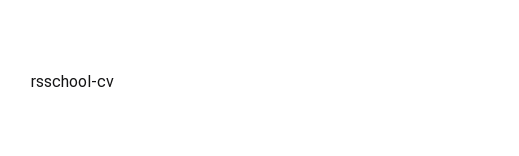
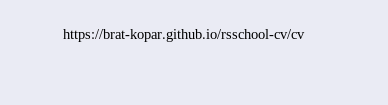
[31,75,114,87] rsschool-cv -> [63,29,305,42] https://brat-kopar.github.io/rsschool-cv/cv

